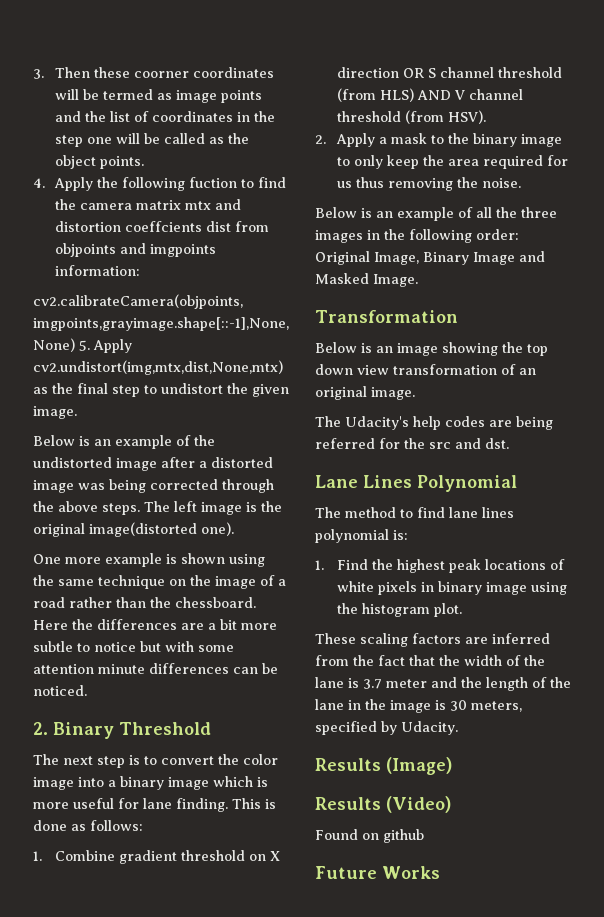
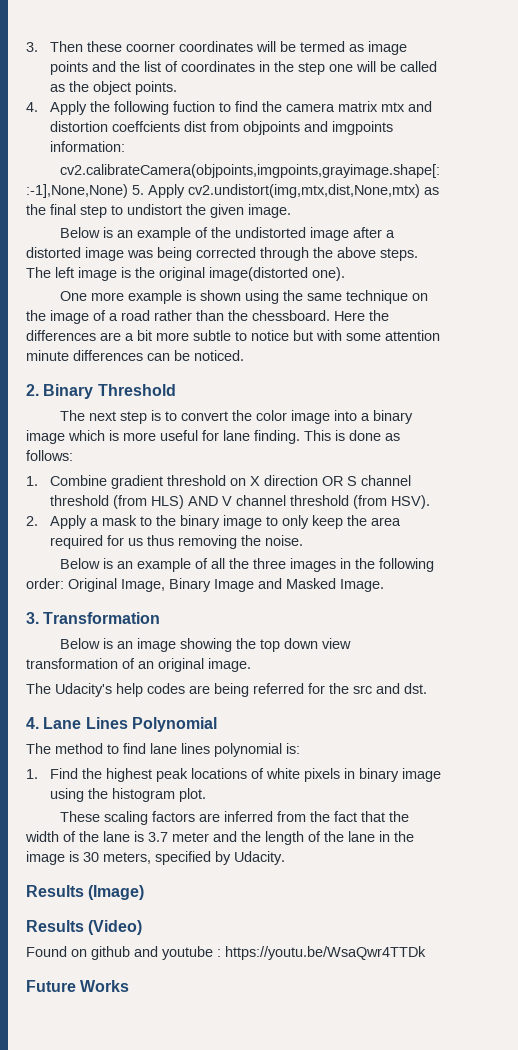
(418, 280) none -> [26,612,39,624] 3.
(509, 443) none -> [26,717,39,729] 4.
(424, 836) none -> [134,946,426,960] and youtube : https://youtu.be/WsaQwr4TTDk

